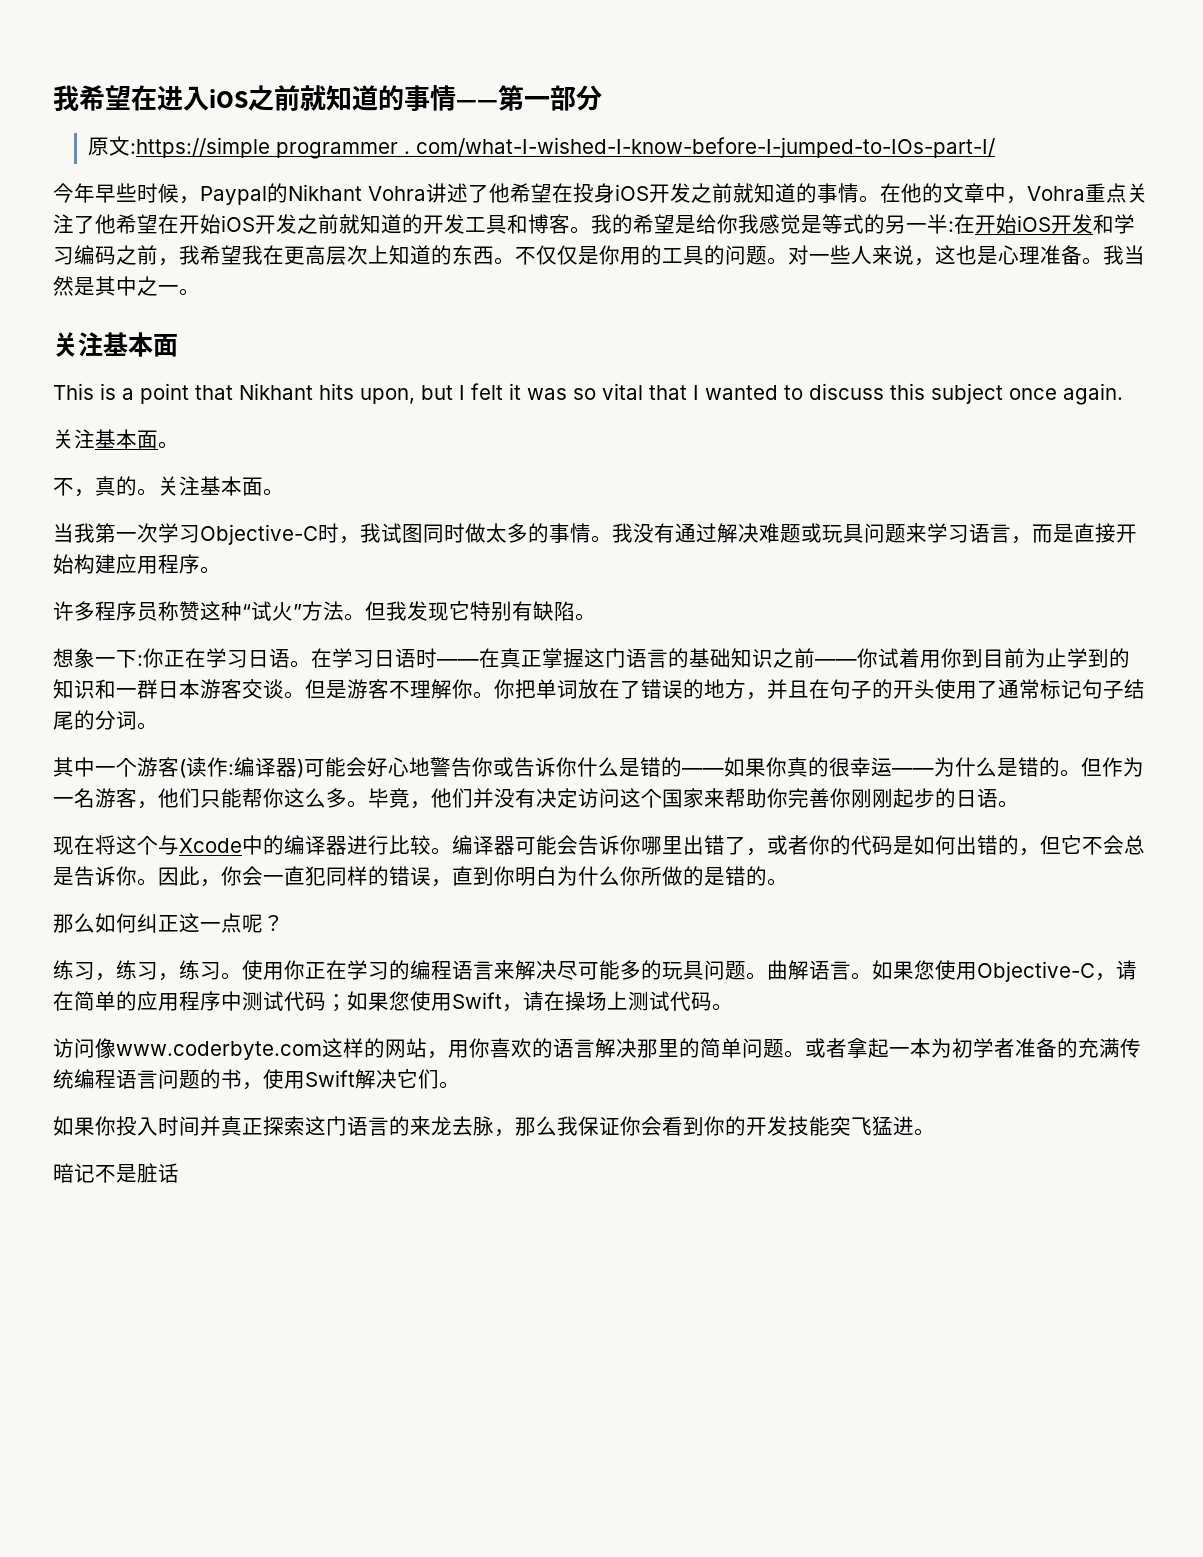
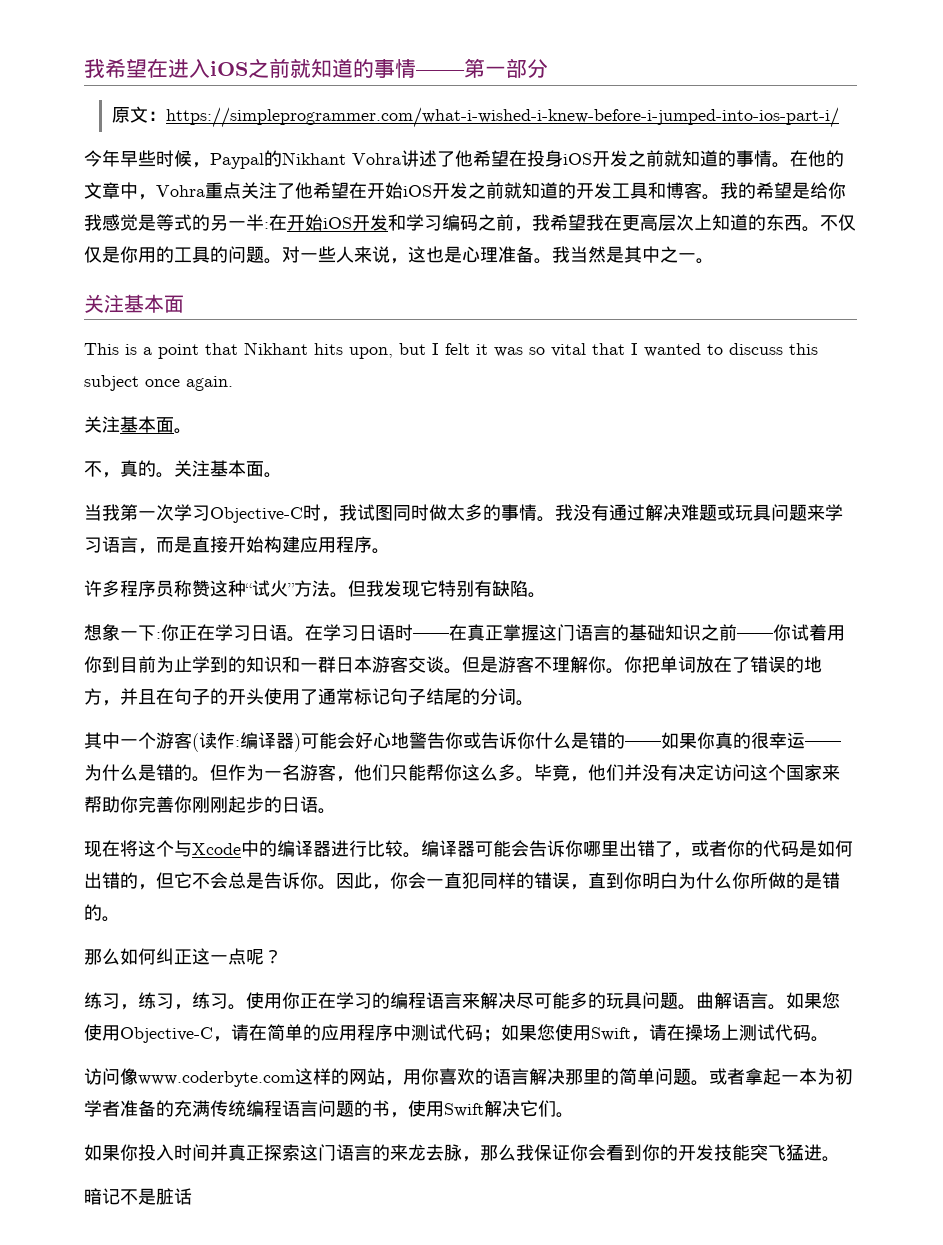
[129,137,995,159] :https://simple programmer . com/what-I-wished-I-know-before-I-jumped-to-IOs-part-I/ -> [147,107,839,128] ：https://simpleprogrammer.com/what-i-wished-i-knew-before-i-jumped-into-ios-part-i/

